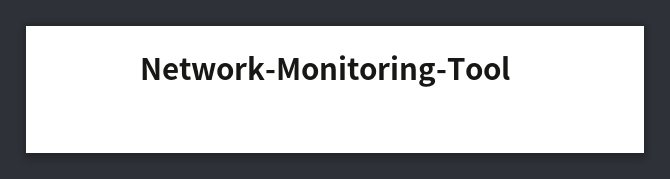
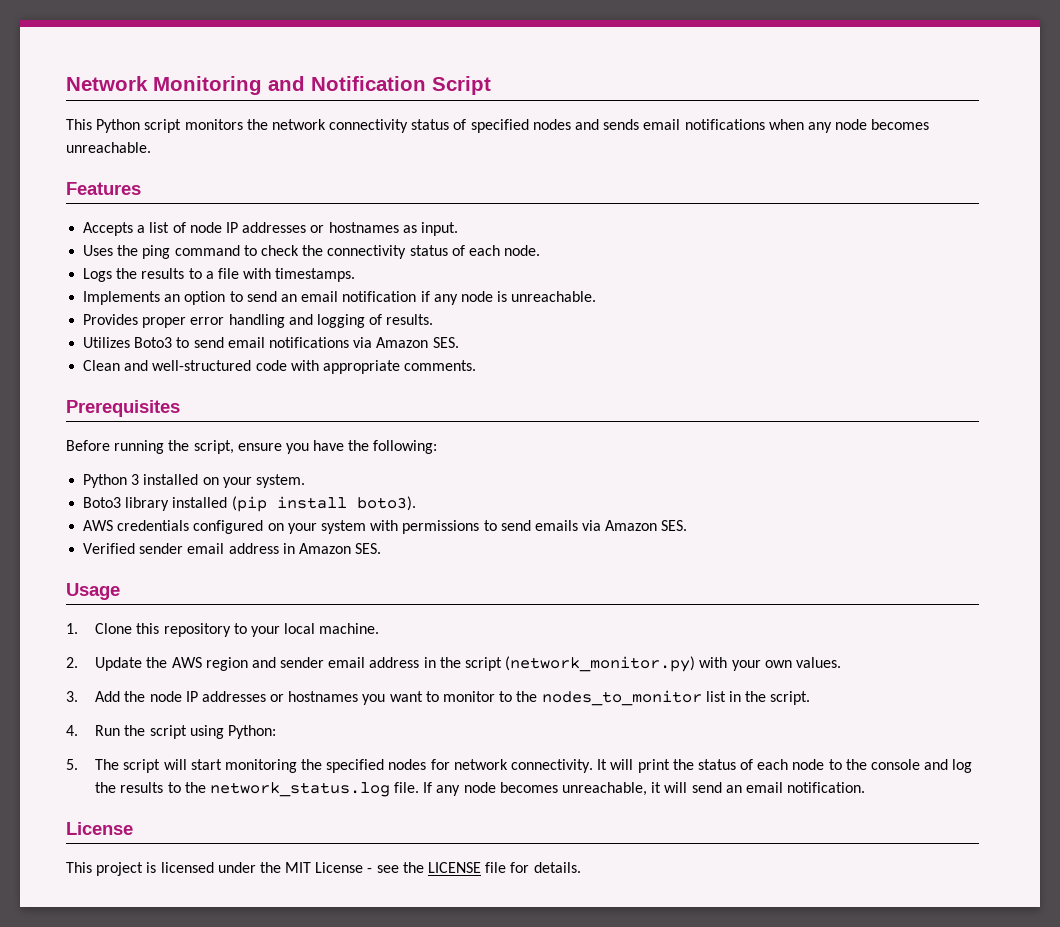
[140,55,510,87] Network-Monitoring-Tool -> [66,76,491,95] [66,119,930,133] [66,142,151,153] [66,182,141,195] [83,222,458,236] [83,245,541,259] [83,268,356,282] [83,291,597,305] [83,314,434,328] [83,337,459,348] [83,360,477,374] [66,400,180,417] [66,440,438,454] [83,474,305,488] [83,496,416,512] [83,520,688,534] [83,543,382,554] [66,583,120,600] [66,623,380,637] [66,656,841,672] [66,690,811,706] [66,725,276,739] [66,759,973,773] [95,782,866,797] [66,822,133,835] [66,862,581,876] Network Monitoring and Notification Script // This Python script monitors the network connectivity status of specified nodes and sends email notifications when any node becomes unreachable. // Features // Accepts a list of node IP addresses or hostnames as input. // Uses the ping command to check the connectivity status of each node. // Logs the results to a file with timestamps. // Implements an option to send an email notification if any node is unreachable. // Provides proper error handling and logging of results. // Utilizes Boto3 to send email notifications via Amazon SES. // Clean and well-structured code with appropriate comments. // Prerequisites // Before running the script, ensure you have the following: // Python 3 installed on your system. // Boto3 library installed (pip install boto3). // AWS credentials configured on your system with permissions to send emails via Amazon SES. // Verified sender email address in Amazon SES. // Usage // 1. Clone this repository to your local machine. // 2. Update the AWS region and sender email address in the script (network_monitor.py) with your own values. // 3. Add the node IP addresses or hostnames you want to monitor to the nodes_to_monitor list in the script. // 4. Run the script using Python: // 5. The script will start monitoring the specified nodes for network connectivity. It will print the status of each node to the console and log the results to the network_status.log file. If any node becomes unreachable, it will send an email notification. // License // This project is licensed under the MIT License - see the LICENSE file for details.

